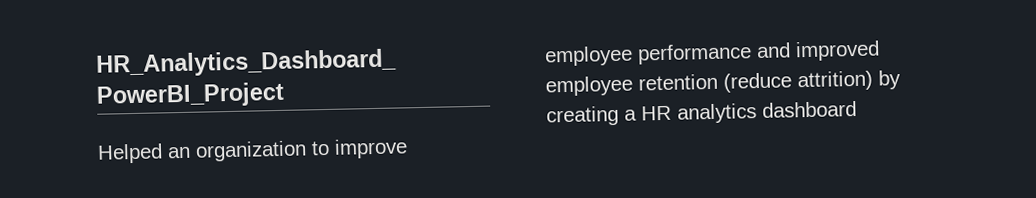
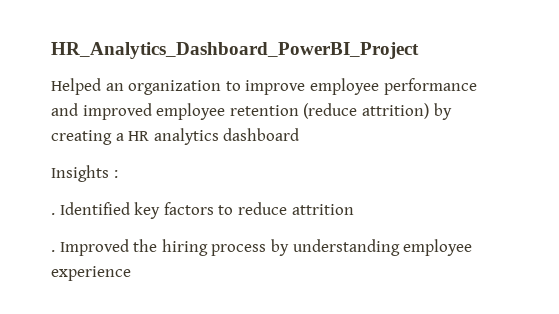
(857, 109) none -> [51,165,118,182] [51,202,354,219] [51,239,473,256] [51,266,131,281] // Insights : // . Identified key factors to reduce attrition // . Improved the hiring process by understanding employee experience

